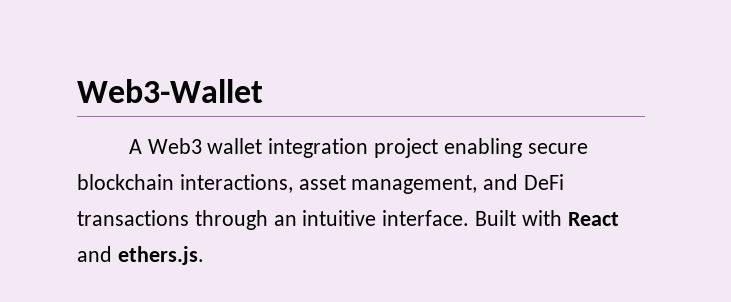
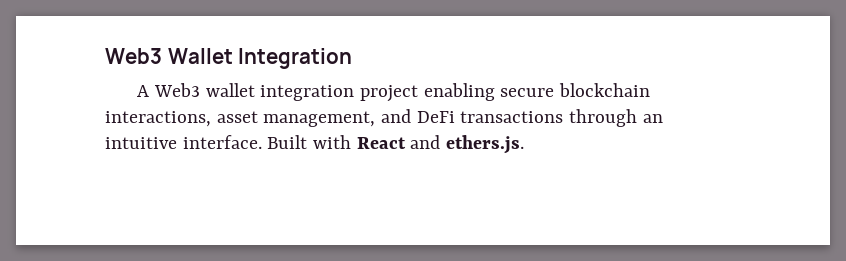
[77,79,263,103] Web3-Wallet -> [105,48,353,69] Web3 Wallet Integration

